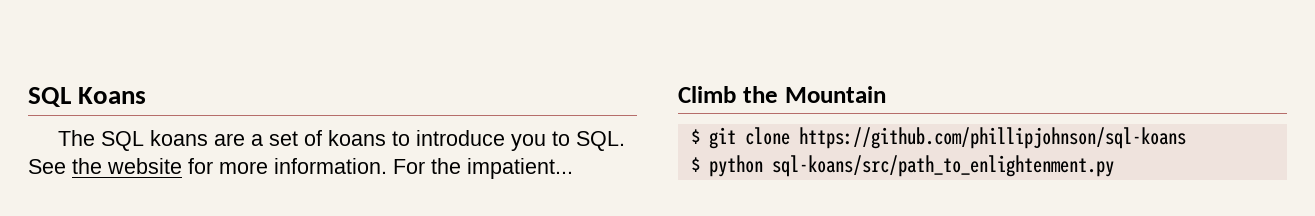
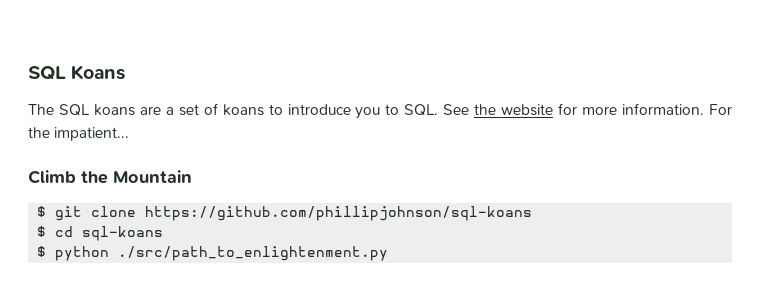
(1186, 138) none -> [37,226,164,241] // $ cd sql-koans
[771,155,1114,177] sql-koans/src/path_to_enlightenment.py -> [118,246,389,261] ./src/path_to_enlightenment.py

